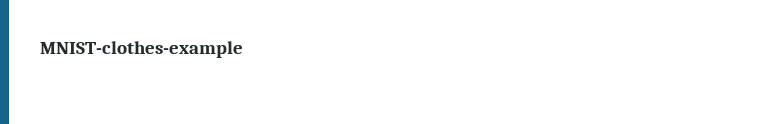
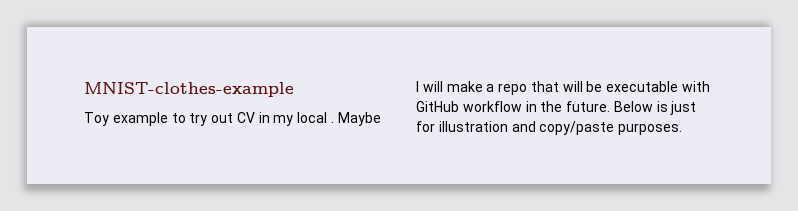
(243, 49) none -> [84,112,381,126] [416,81,711,95] [416,101,697,115] [416,121,683,135] // Toy example to try out CV in my local . Maybe I will make a repo that will be executable with GitHub workflow in the future. Below is just for illustration and copy/paste purposes.

